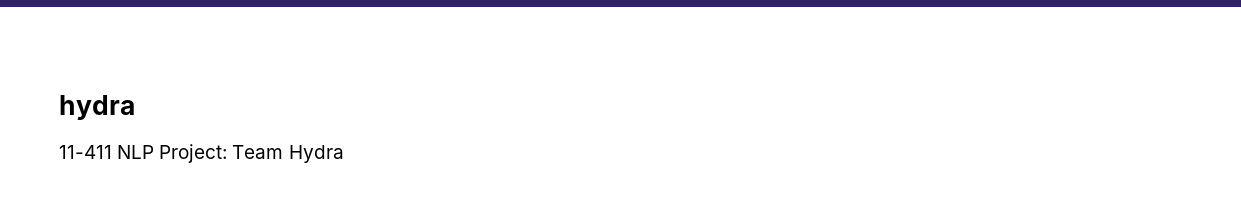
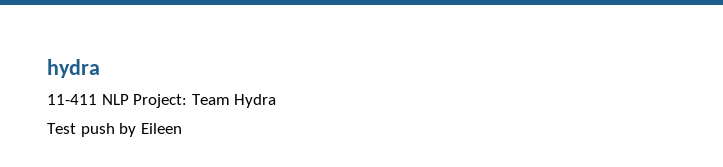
(344, 154) none -> [47,123,182,137] // Test push by Eileen

